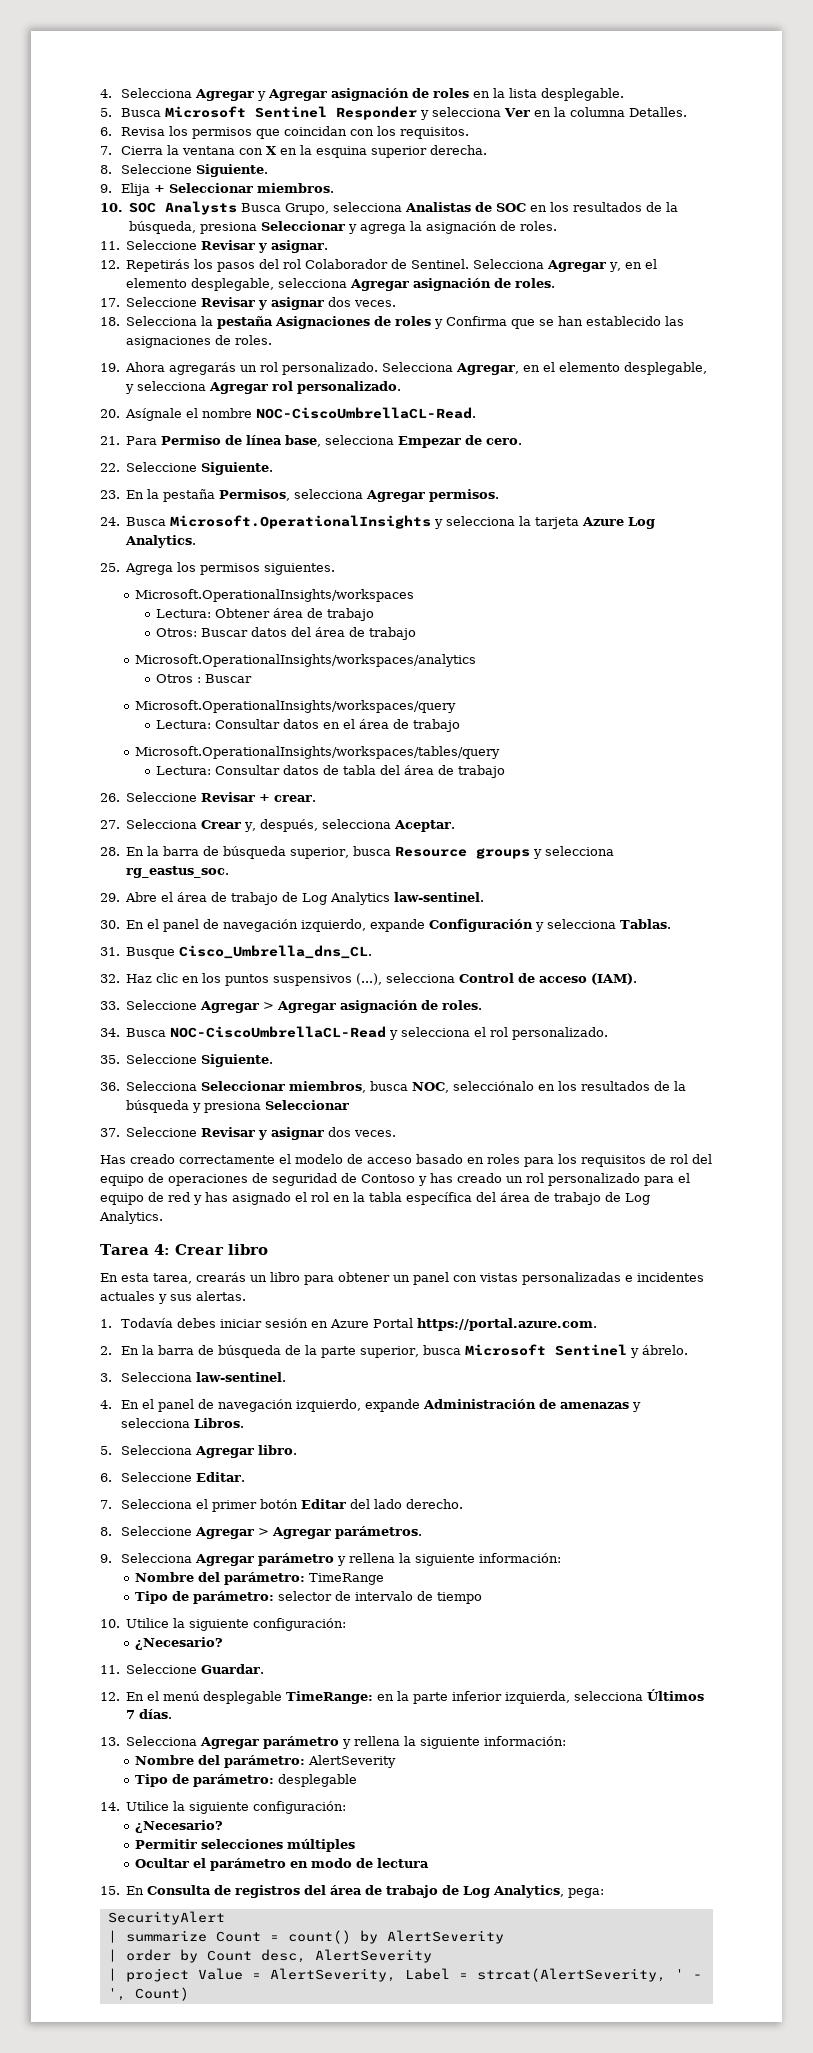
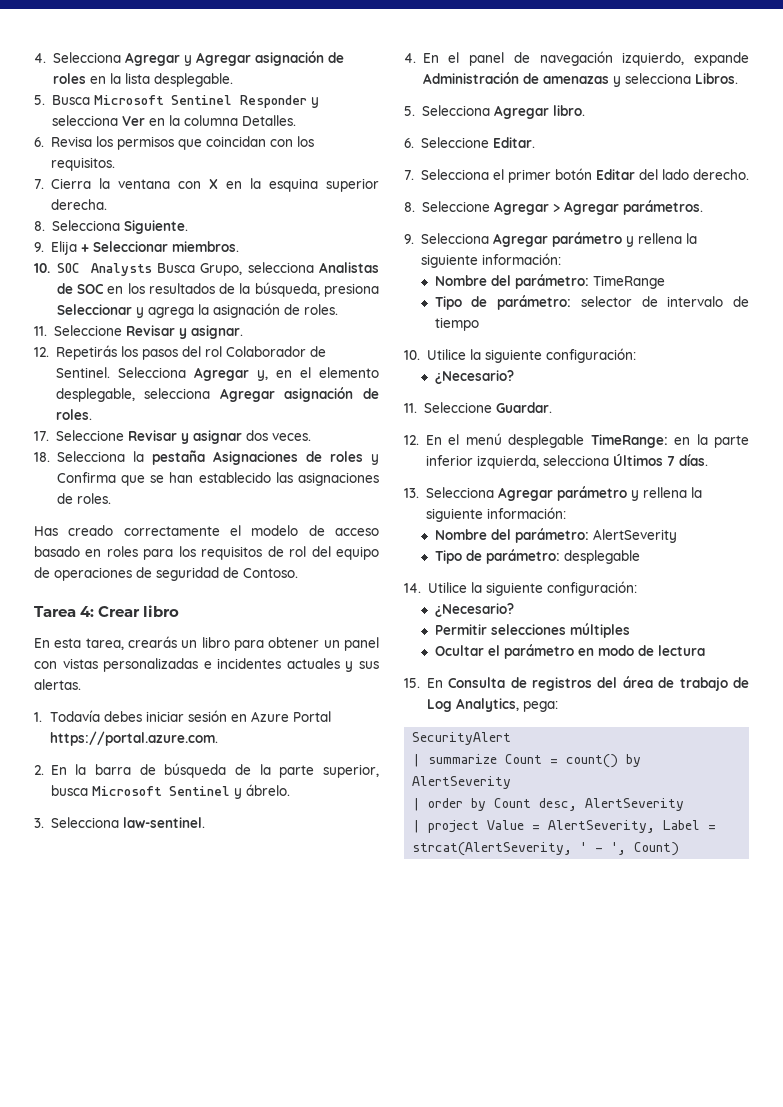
[121,164,193,174] Seleccione -> [51,220,120,231] Selecciona
[100,362,708,375] [125,381,402,394] [100,407,477,421] [100,435,523,448] [100,462,274,475] [100,489,500,502] [100,515,656,529] [125,535,197,548] [100,562,336,575] [134,589,414,602] [155,608,374,621] [155,627,416,640] [134,654,476,667] [155,674,252,683] [134,700,456,713] [155,719,460,732] [134,746,500,759] [155,765,505,778] [100,792,317,802] [100,819,456,832] [100,846,615,859] [126,866,230,878] [100,892,485,905] [100,919,672,932] [100,945,373,959] [100,973,638,986] [100,1000,483,1013] [100,1026,609,1040] [100,1054,274,1067] [100,1081,687,1093] [126,1100,350,1113] [100,1127,397,1140] // 19. Ahora agregarás un rol personalizado. Selecciona Agregar, en el elemento desplegable, y selecciona Agregar rol personalizado. // 20. Asígnale el nombre NOC-CiscoUmbrellaCL-Read. // 21. Para Permiso de línea base, selecciona Empezar de cero. // 22. Seleccione Siguiente. // 23. En la pestaña Permisos, selecciona Agregar permisos. // 24. Busca Microsoft.OperationalInsights y selecciona la tarjeta Azure Log Analytics. // 25. Agrega los permisos siguientes. // Microsoft.OperationalInsights/workspaces // Lectura: Obtener área de trabajo // Otros: Buscar datos del área de trabajo // Microsoft.OperationalInsights/workspaces/analytics // Otros : Buscar // Microsoft.OperationalInsights/workspaces/query // Lectura: Consultar datos en el área de trabajo // Microsoft.OperationalInsights/workspaces/tables/query // Lectura: Consultar datos de tabla del área de trabajo // 26. Seleccione Revisar + crear. // 27. Selecciona Crear y, después, selecciona Aceptar. // 28. En la barra de búsqueda superior, busca Resource groups y selecciona rg_eastus_soc. // 29. Abre el área de trabajo de Log Analytics law-sentinel. // 30. En el panel de navegación izquierdo, expande Configuración y selecciona Tablas. // 31. Busque Cisco_Umbrella_dns_CL. // 32. Haz clic en los puntos suspensivos (...), selecciona Control de acceso (IAM). // 33. Seleccione Agregar > Agregar asignación de roles. // 34. Busca NOC-CiscoUmbrellaCL-Read y selecciona el rol personalizado. // 35. Seleccione Siguiente. // 36. Selecciona Seleccionar miembros, busca NOC, selecciónalo en los resultados de la búsqueda y presiona Seleccionar // 37. Seleccione Revisar y asignar dos veces. -> (111, 498) none
[361,1173,690,1186] [100,1192,650,1205] [99,1211,163,1224] Contoso y has creado un rol personalizado para el equipo de red y has asignado el rol en la tabla específica del área de trabajo de Log Analytics. -> [243,568,298,578] Contoso.

